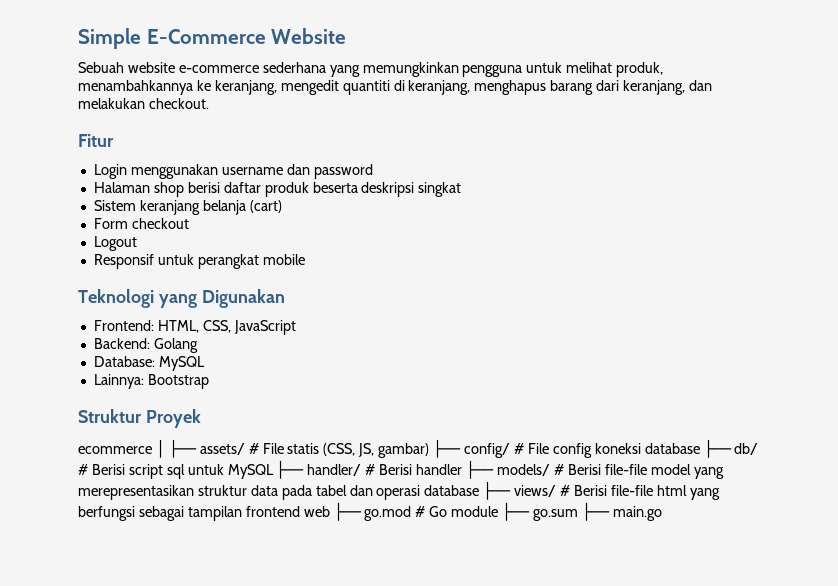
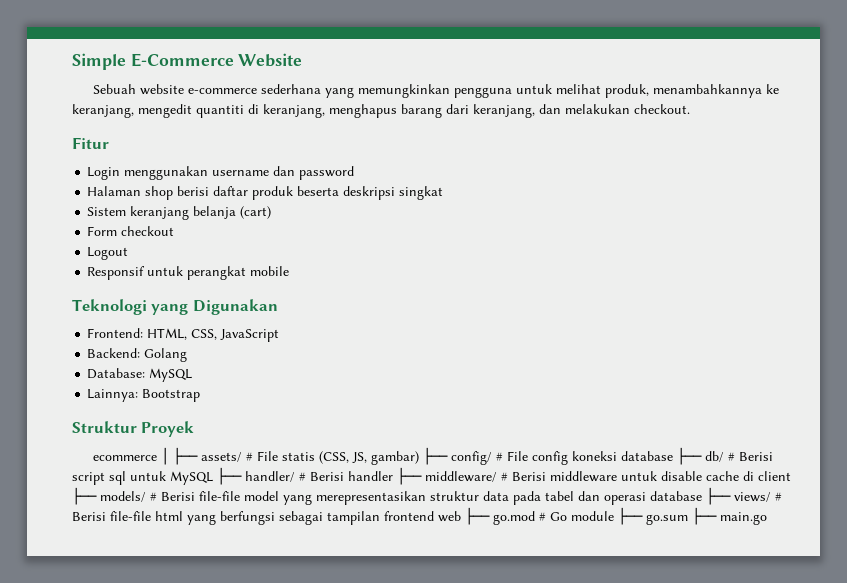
(495, 469) none -> [425,471,791,482] [72,487,97,505] middleware/ # Berisi middleware untuk disable cache di client ├──

